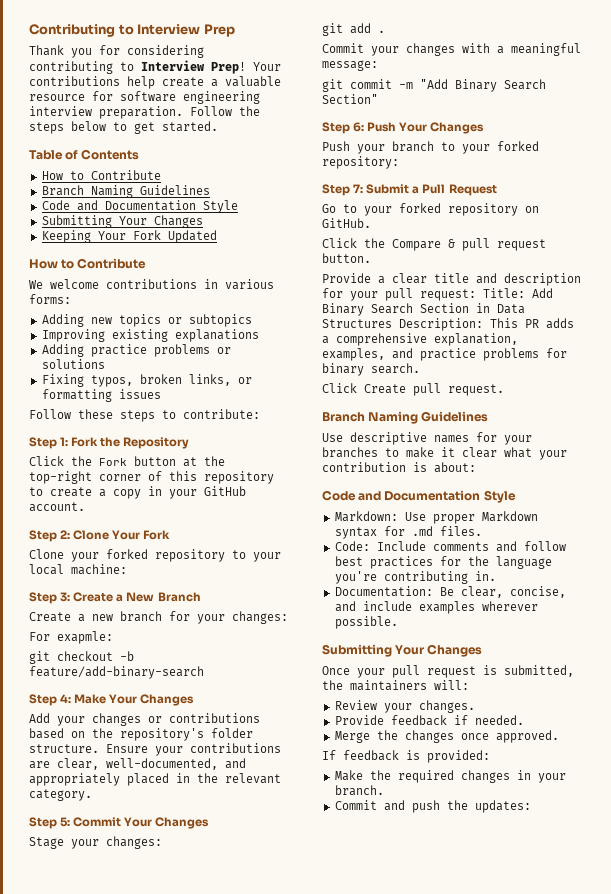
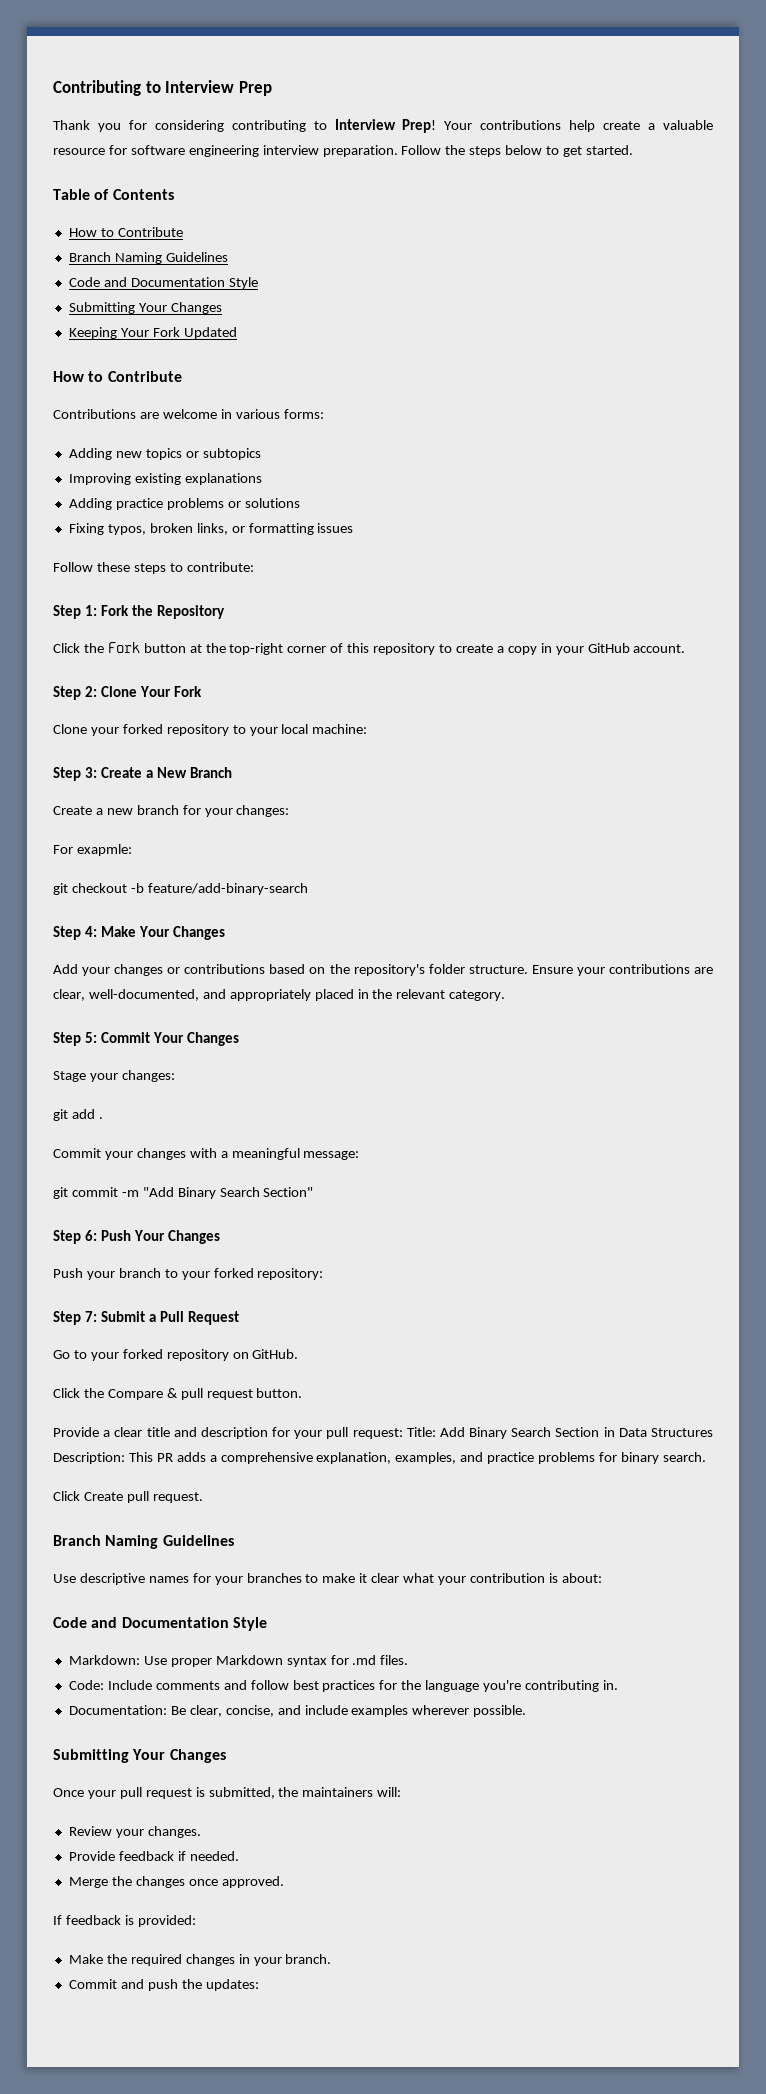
[29,279,197,289] We welcome contributions -> [53,409,217,419] Contributions are welcome

